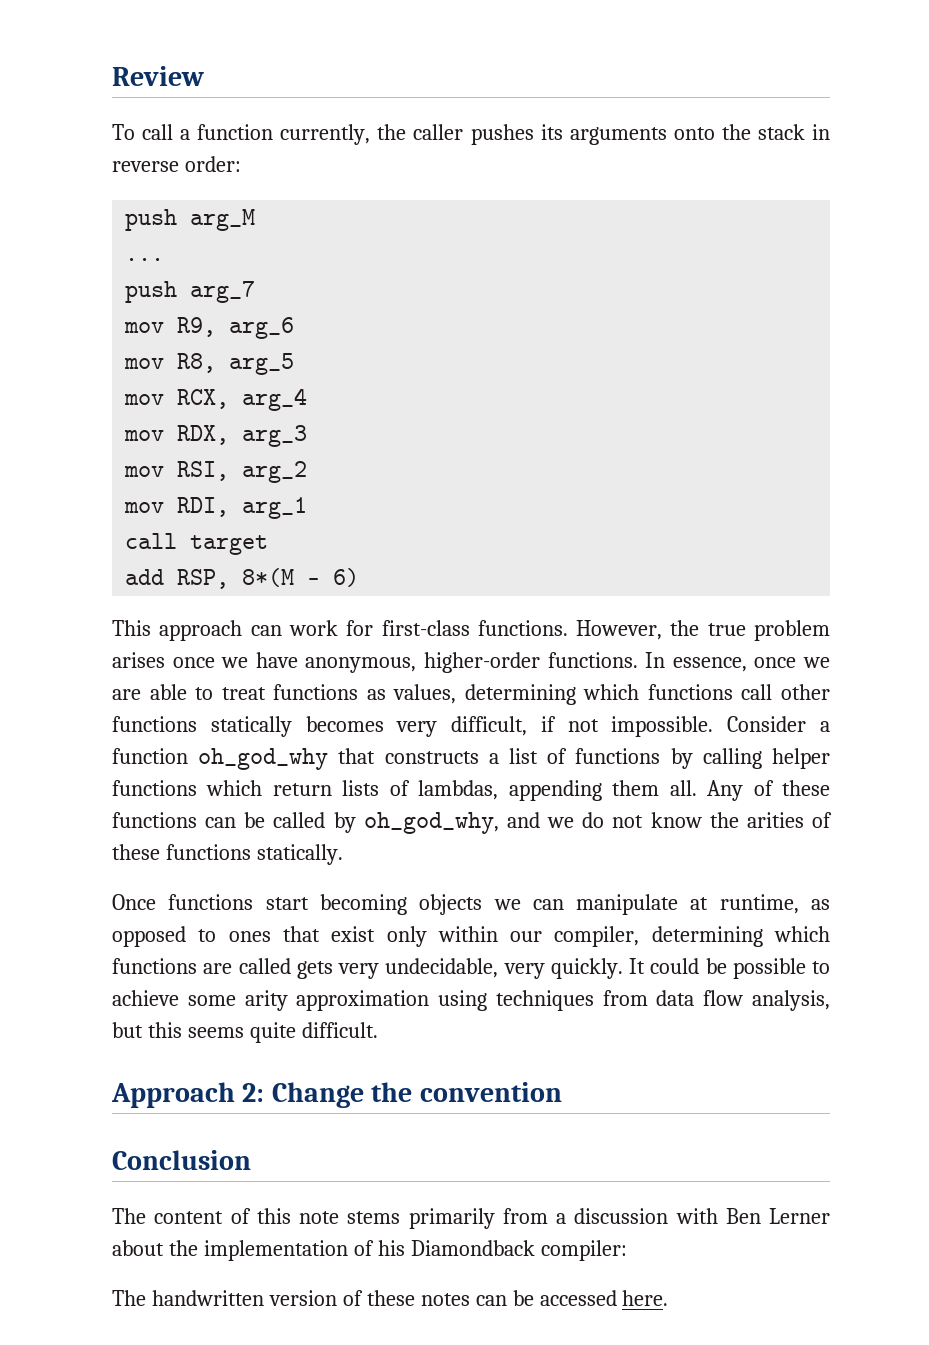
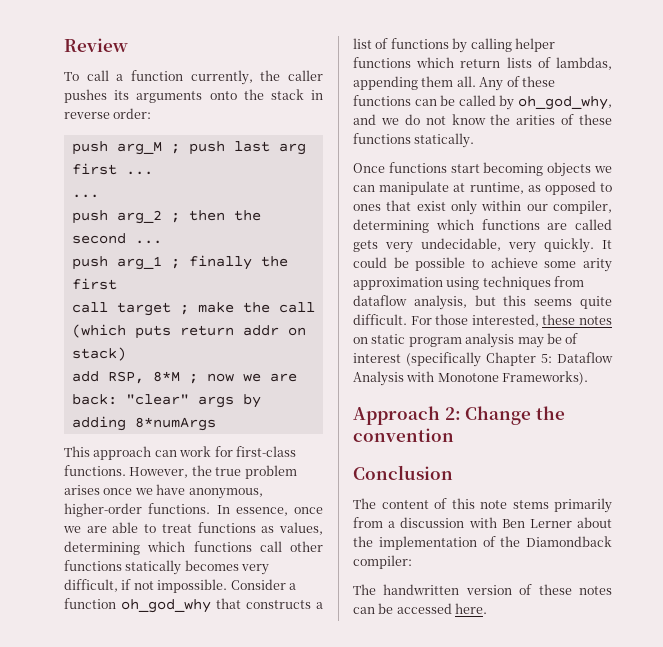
[125,258,165,261] [125,281,256,303] [124,317,295,339] [124,353,295,375] [124,388,308,411] [124,425,308,447] [124,461,308,483] [124,497,308,519] [125,533,269,555] [125,568,360,589] // ... // push arg_7 // mov R9, arg_6 // mov R8, arg_5 // mov RCX, arg_4 // mov RDX, arg_3 // mov RSI, arg_2 // mov RDI, arg_1 // call target // add RSP, 8*(M - 6) -> [170,141,306,155] [71,163,153,175] [71,194,99,198] [71,210,261,224] [71,233,162,244] [71,255,288,270] [71,278,117,290] [71,302,315,316] [71,324,306,339] [71,347,126,361] [71,371,297,384] [71,394,261,408] [71,416,216,431] ; push last arg first ... // ... // push arg_2 ; then the second ... // push arg_1 ; finally the first // call target ; make the call (which puts return addr on stack) // add RSP, 8*M ; now we are back: "clear" args by adding 8*numArgs
[656,990,744,1006] data flow -> [353,295,407,306] dataflow
(378, 1030) none -> [410,314,612,327] [353,333,579,348] [353,352,613,367] [353,371,589,386] For those interested, these notes on static program analysis may be of interest (specifically Chapter 5: Dataflow Analysis with Monotone Frameworks).
[377,1240,405,1256] his -> [500,536,521,547] the

